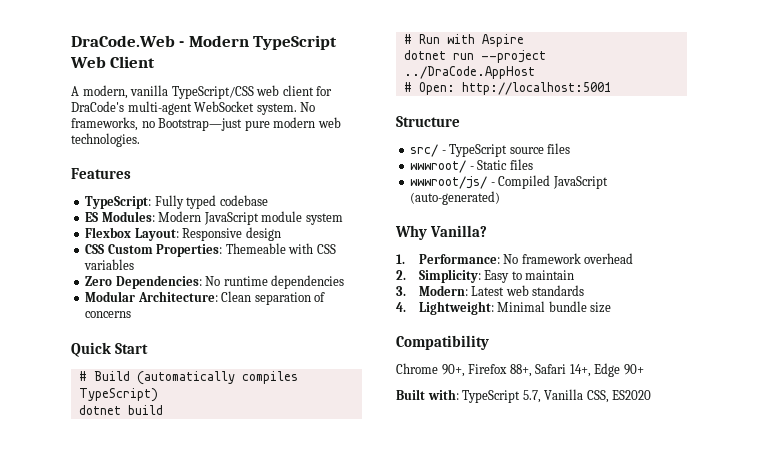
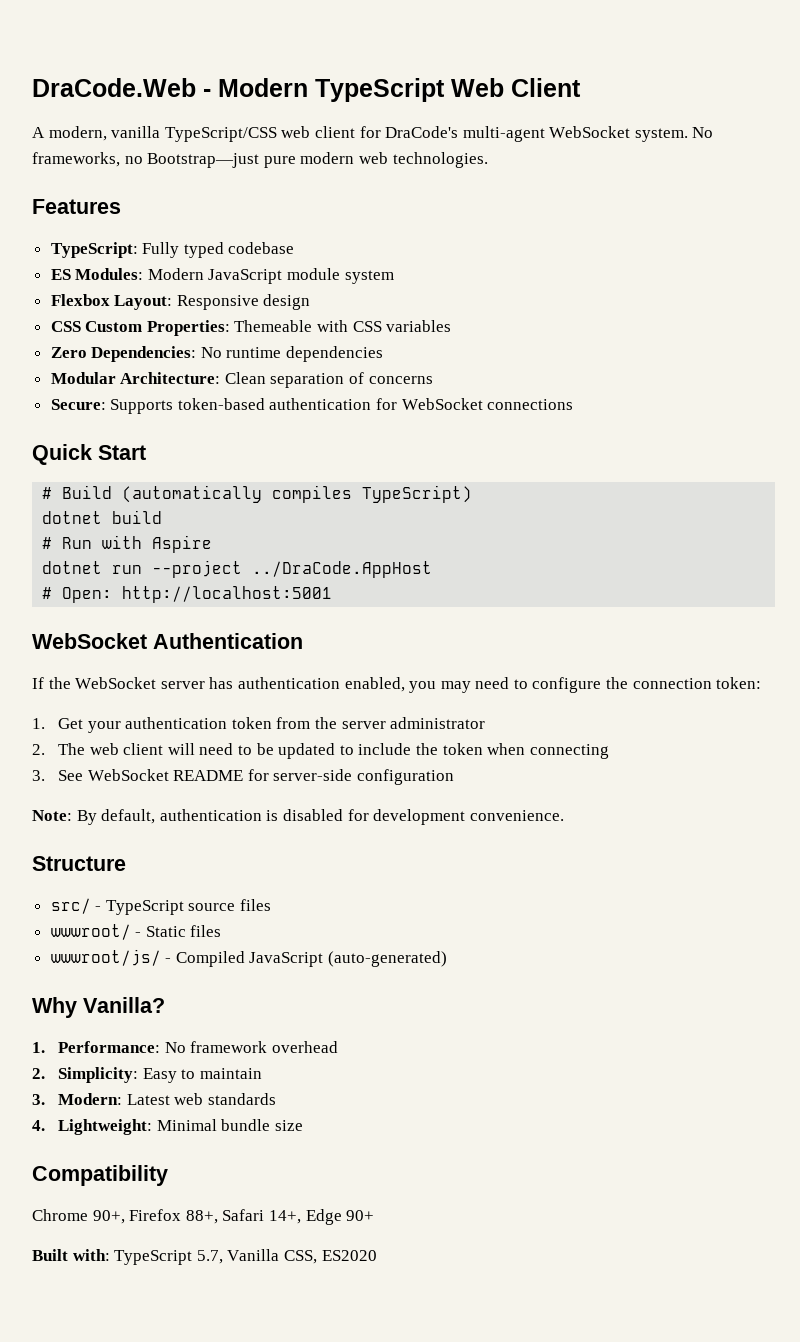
(132, 314) none -> [50,398,574,414] // Secure: Supports token-based authentication for WebSocket connections
(611, 88) none -> [32,633,303,649] [32,677,762,693] [32,717,486,733] [32,743,609,759] [32,769,455,785] [32,809,564,825] // WebSocket Authentication // If the WebSocket server has authentication enabled, you may need to configure the connection token: // 1. Get your authentication token from the server administrator // 2. The web client will need to be updated to include the token when connecting // 3. See WebSocket README for server-side configuration // Note: By default, authentication is disabled for development convenience.

